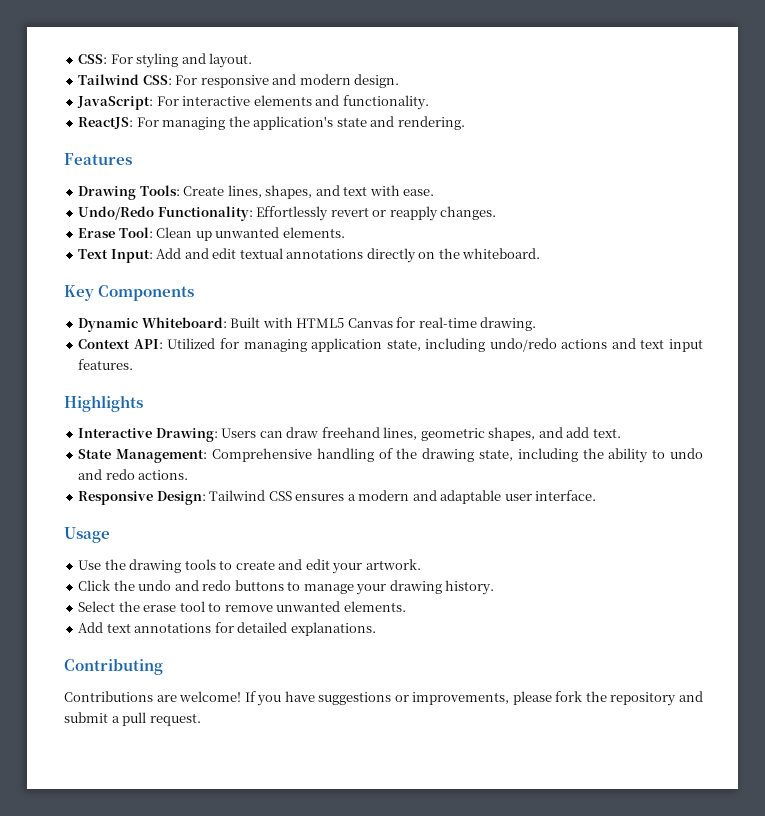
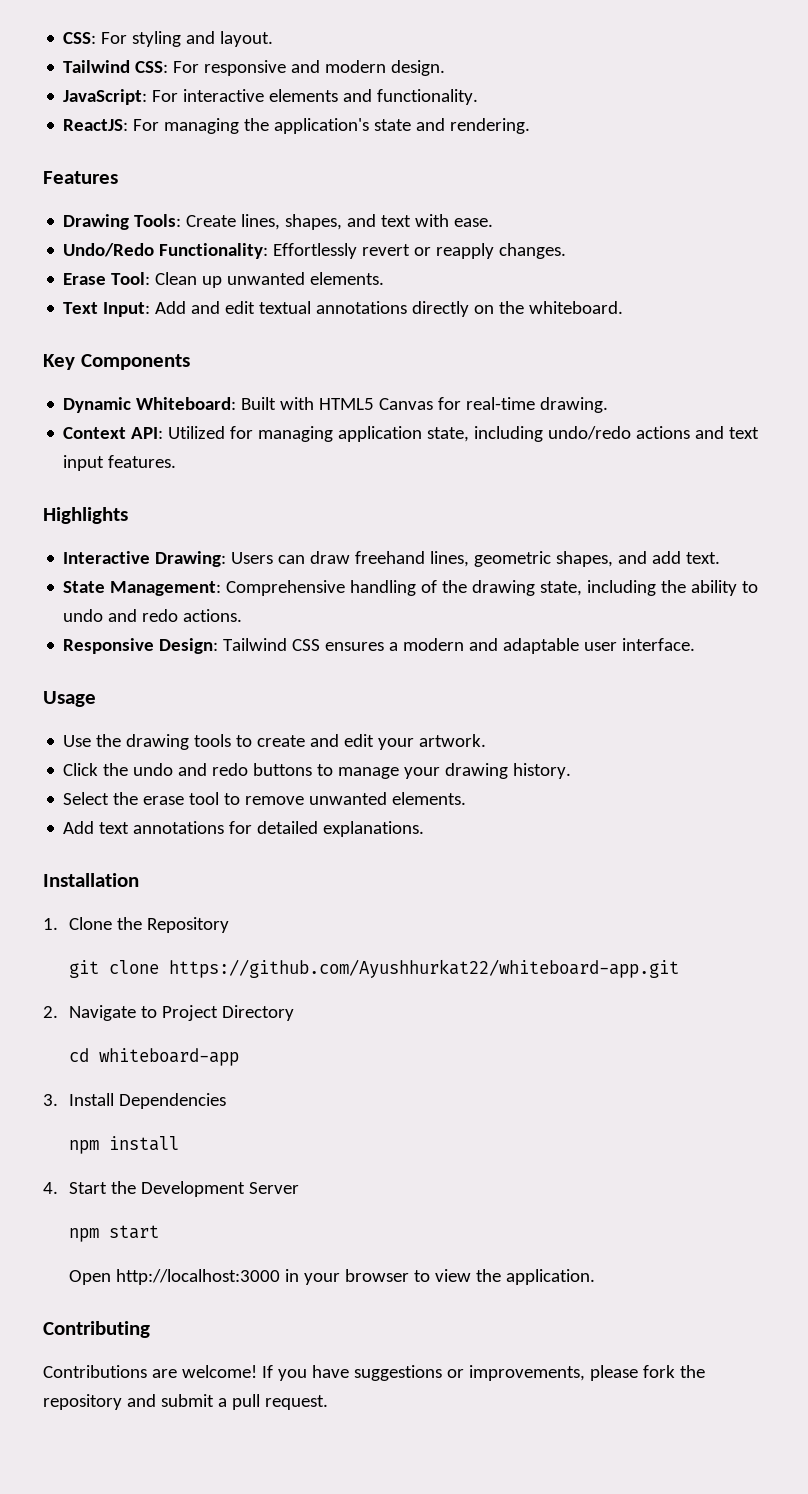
(376, 629) none -> [43,873,139,887] [43,917,230,933] [69,959,680,978] [43,1005,295,1021] [69,1048,240,1066] [43,1093,227,1109] [69,1136,180,1154] [43,1181,300,1197] [69,1225,160,1242] [69,1269,596,1285] // Installation // 1. Clone the Repository // git clone https://github.com/Ayushhurkat22/whiteboard-app.git // 2. Navigate to Project Directory // cd whiteboard-app // 3. Install Dependencies // npm install // 4. Start the Development Server // npm start // Open http://localhost:3000 in your browser to view the application.

